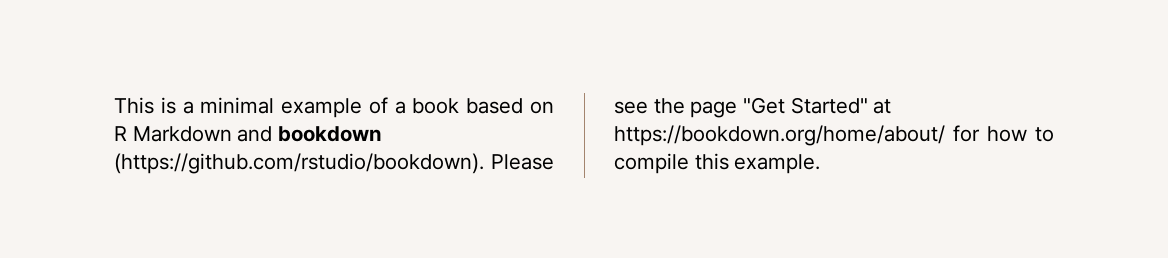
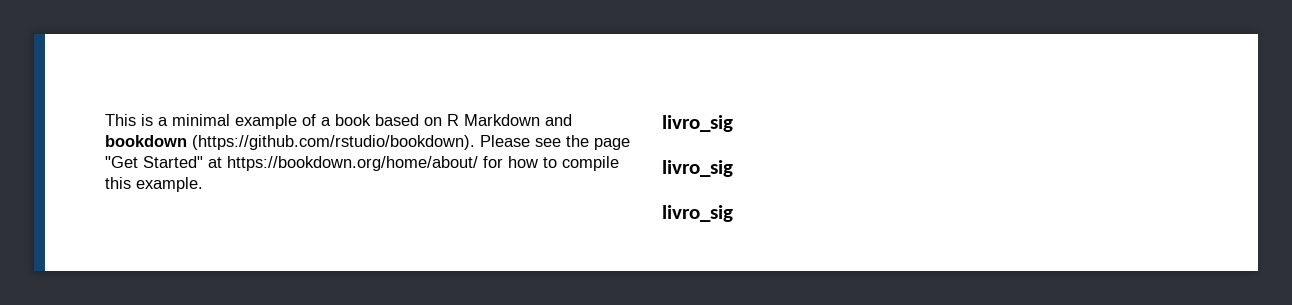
(821, 164) none -> [662,115,733,132] [662,160,733,177] [662,205,733,222] // livro_sig // livro_sig // livro_sig

